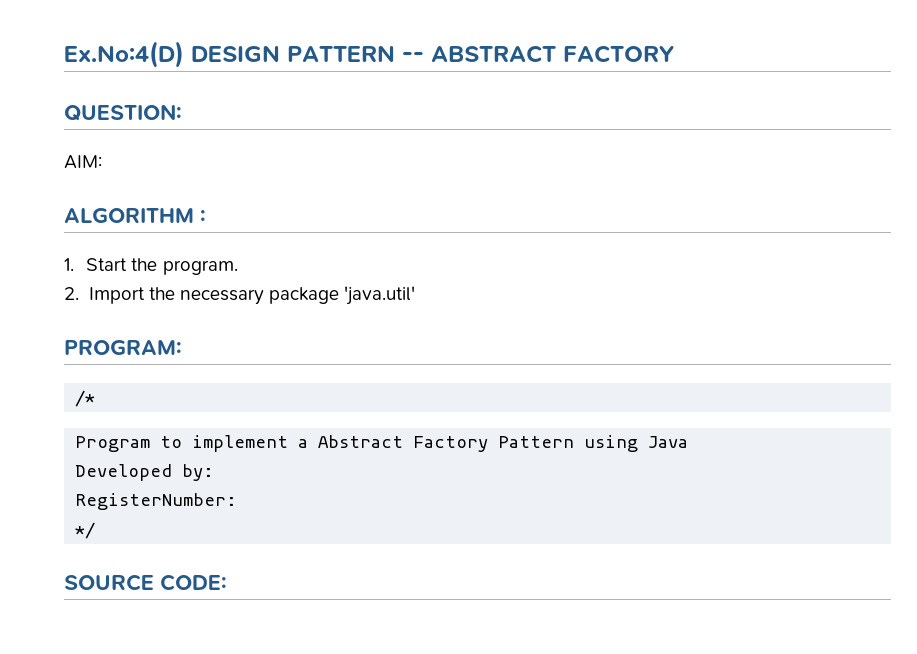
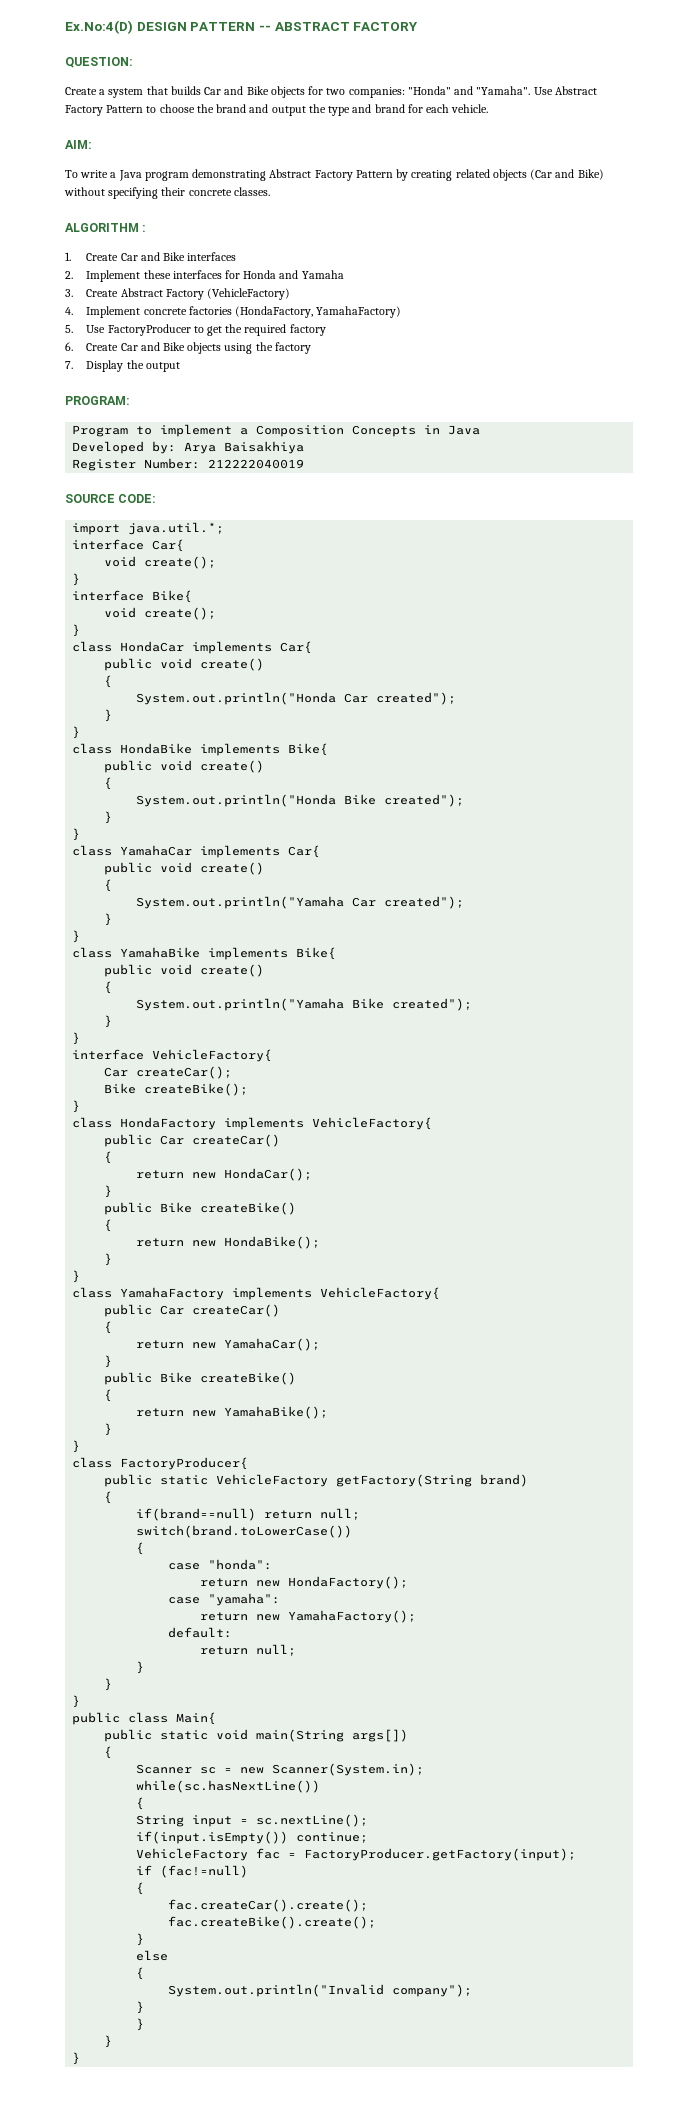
[64,155,102,169] [64,208,206,223] [64,258,238,275] [64,286,416,305] AIM: // ALGORITHM : // 1. Start the program. // 2. Import the necessary package 'java.util' -> [65,86,597,98] [65,104,489,116] [65,140,92,149] [65,169,604,181] [64,187,270,199] [65,223,147,232] [65,252,237,261] [65,270,344,282] [65,288,290,300] [65,306,402,318] [65,324,326,336] [65,342,311,354] [65,360,180,372] Create a system that builds Car and Bike objects for two companies: "Honda" and "Yamaha". Use Abstract Factory Pattern to choose the brand and output the type and brand for each vehicle. // AIM: // To write a Java program demonstrating Abstract Factory Pattern by creating related objects (Car and Bike) without specifying their concrete classes. // ALGORITHM : // 1. Create Car and Bike interfaces // 2. Implement these interfaces for Honda and Yamaha // 3. Create Abstract Factory (VehicleFactory) // 4. Implement concrete factories (HondaFactory, YamahaFactory) // 5. Use FactoryProducer to get the required factory // 6. Create Car and Bike objects using the factory // 7. Display the output
[75,390,96,407] // /* -> (130, 400) none
[318,435,639,452] Abstract Factory Pattern using -> [256,425,441,437] Composition Concepts in
[75,493,238,510] [75,522,96,539] [64,574,227,591] // RegisterNumber: // */ // SOURCE CODE: -> [184,441,305,454] [72,458,305,471] [65,494,157,503] [72,522,225,535] [72,539,185,552] [104,556,217,569] [72,573,81,586] [72,590,193,603] [104,607,217,620] [72,624,81,637] [72,641,313,654] [104,658,265,671] [104,675,113,688] [136,692,457,705] [104,709,113,722] [72,726,81,739] [72,743,329,756] [104,760,265,773] [104,777,113,790] [136,794,465,807] [104,811,113,824] [72,828,81,841] [72,845,321,858] [104,862,265,875] [104,879,113,892] [136,896,465,909] [104,913,113,926] [72,930,81,943] [72,947,337,960] [104,964,265,977] [104,981,113,994] [136,998,473,1011] [104,1015,113,1028] [72,1032,81,1045] [72,1049,273,1062] [104,1066,233,1079] [104,1083,249,1096] [72,1100,81,1113] [72,1117,433,1130] [104,1134,281,1147] [104,1151,113,1164] [136,1168,313,1181] [104,1185,113,1198] [104,1202,297,1215] [104,1219,113,1232] [136,1236,321,1249] [104,1253,113,1266] [72,1270,81,1283] [72,1287,441,1300] [104,1304,281,1317] [104,1321,113,1334] [136,1338,321,1351] [104,1355,113,1368] [104,1372,297,1385] [104,1389,113,1402] [136,1406,329,1419] [104,1423,113,1436] [72,1440,81,1453] [72,1457,249,1470] [104,1474,529,1487] [104,1491,113,1504] [136,1508,361,1521] [136,1525,353,1538] [136,1542,145,1555] [168,1559,273,1570] [200,1576,409,1589] [168,1593,281,1606] [200,1610,417,1623] [168,1627,233,1638] [200,1644,297,1656] [136,1661,145,1674] [104,1678,113,1691] [72,1695,81,1708] [72,1712,217,1725] [104,1729,409,1742] [104,1746,113,1759] [136,1763,425,1776] [136,1780,321,1793] [136,1797,145,1810] [136,1814,369,1827] [136,1831,369,1844] [136,1848,577,1861] [136,1865,249,1878] [136,1882,145,1895] [168,1899,369,1912] [168,1916,377,1929] [136,1933,145,1946] [136,1950,169,1961] [136,1967,145,1980] [168,1984,473,1997] [136,2001,145,2014] [136,2018,145,2031] [104,2035,113,2048] [72,2052,81,2065] Arya Baisakhiya // Register Number: 212222040019 // SOURCE CODE: // import java.util.*; // interface Car{ // void create(); // } // interface Bike{ // void create(); // } // class HondaCar implements Car{ // public void create() // { // System.out.println("Honda Car created"); // } // } // class HondaBike implements Bike{ // public void create() // { // System.out.println("Honda Bike created"); // } // } // class YamahaCar implements Car{ // public void create() // { // System.out.println("Yamaha Car created"); // } // } // class YamahaBike implements Bike{ // public void create() // { // System.out.println("Yamaha Bike created"); // } // } // interface VehicleFactory{ // Car createCar(); // Bike createBike(); // } // class HondaFactory implements VehicleFactory{ // public Car createCar() // { // return new HondaCar(); // } // public Bike createBike() // { // return new HondaBike(); // } // } // class YamahaFactory implements VehicleFactory{ // public Car createCar() // { // return new YamahaCar(); // } // public Bike createBike() // { // return new YamahaBike(); // } // } // class FactoryProducer{ // public static VehicleFactory getFactory(String brand) // { // if(brand==null) return null; // switch(brand.toLowerCase()) // { // case "honda": // return new HondaFactory(); // case "yamaha": // return new YamahaFactory(); // default: // return null; // } // } // } // public class Main{ // public static void main(String args[]) // { // Scanner sc = new Scanner(System.in); // while(sc.hasNextLine()) // { // String input = sc.nextLine(); // if(input.isEmpty()) continue; // VehicleFactory fac = FactoryProducer.getFactory(input); // if (fac!=null) // { // fac.createCar().create(); // fac.createBike().create(); // } // else // { // System.out.println("Invalid company"); // } // } // } // }

